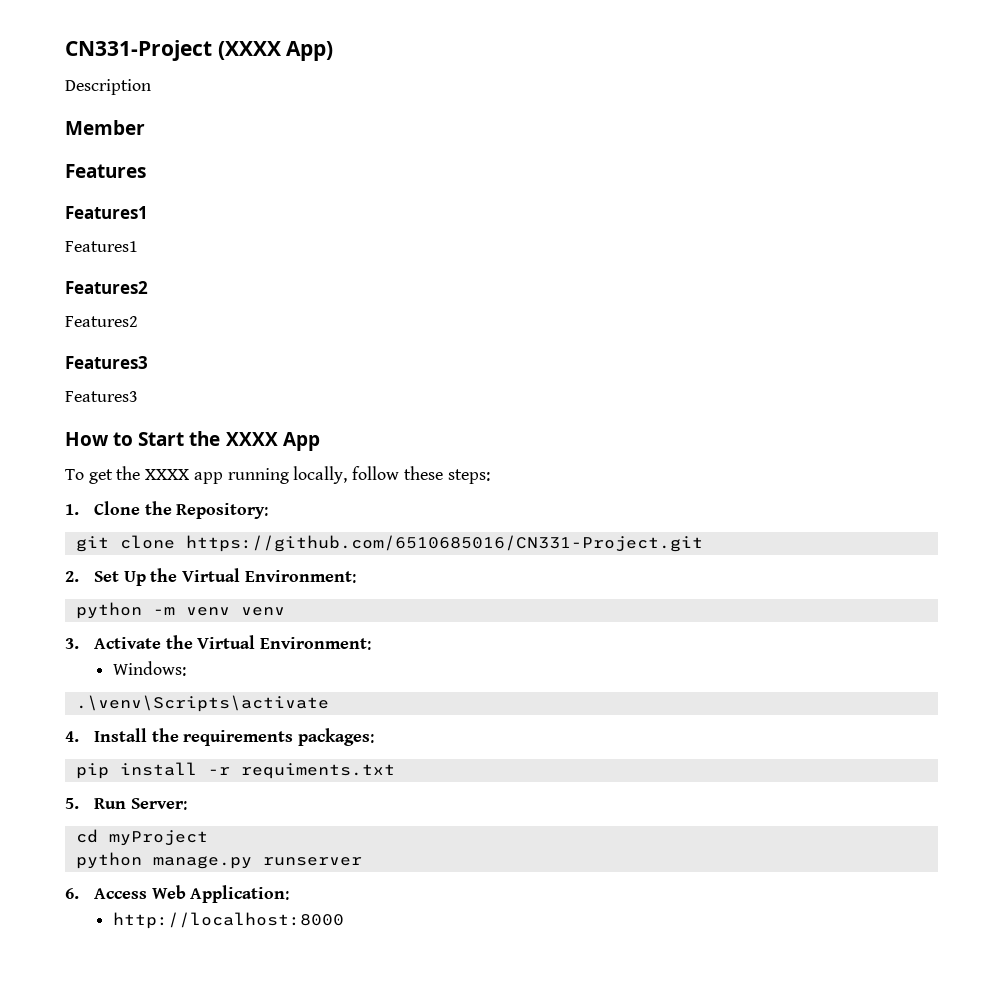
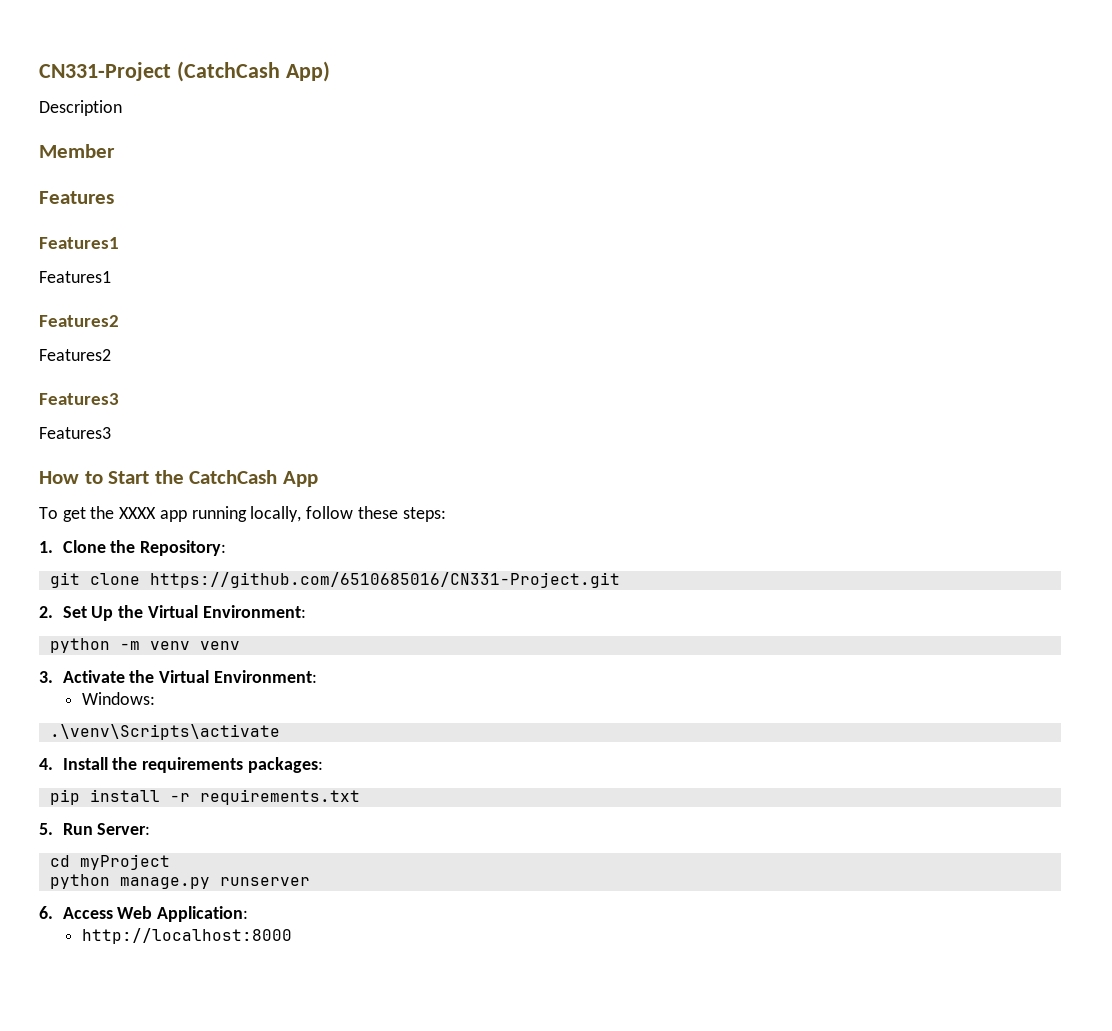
[217,41,281,60] (XXXX -> [176,61,280,82] (CatchCash
[225,432,278,446] XXXX -> [189,470,278,484] CatchCash
[240,763,395,779] requiments.txt -> [199,789,360,805] requirements.txt

